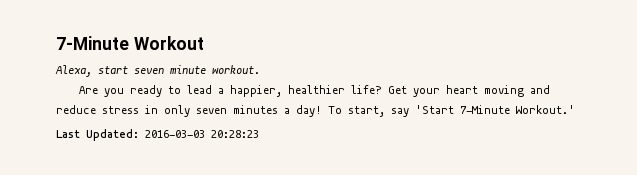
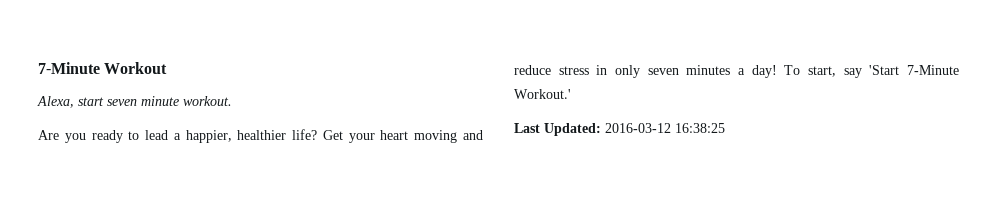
[145,130,259,138] 2016-03-03 20:28:23 -> [605,123,725,133] 2016-03-12 16:38:25

